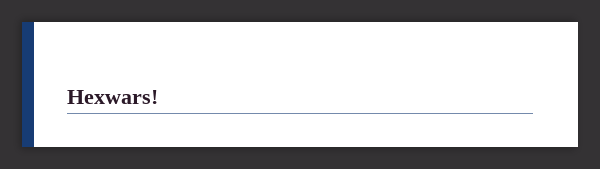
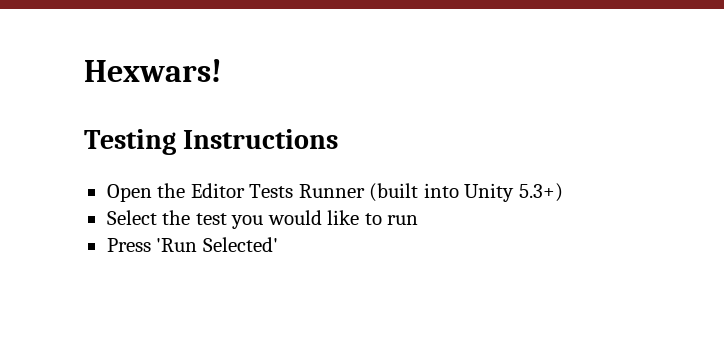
(158, 97) none -> [84,129,339,155] [106,183,563,202] [106,210,419,229] [106,237,278,252] // Testing Instructions // Open the Editor Tests Runner (built into Unity 5.3+) // Select the test you would like to run // Press 'Run Selected'

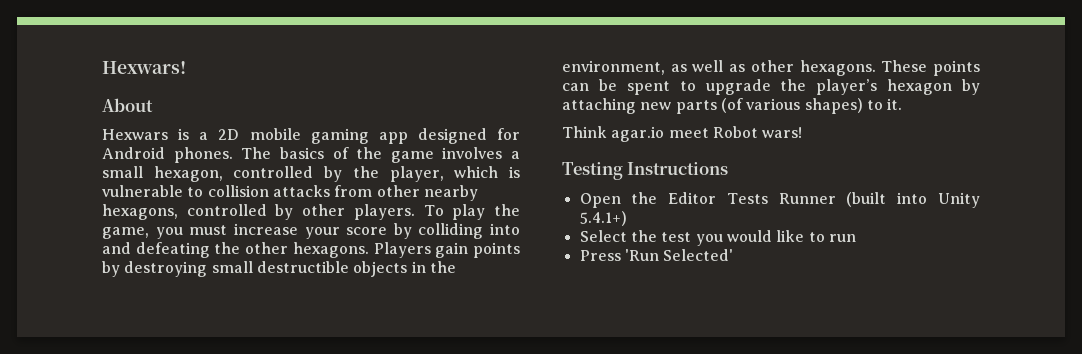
(222, 70) none -> [102,98,153,112] [102,128,520,144] [102,147,520,163] [102,166,520,182] [102,185,478,201] [102,204,520,220] [102,223,520,239] [102,242,520,258] [102,261,456,277] [562,60,980,76] [562,79,980,95] [562,98,903,114] [562,126,803,142] // About // Hexwars is a 2D mobile gaming app designed for Android phones. The basics of the game involves a small hexagon, controlled by the player, which is vulnerable to collision attacks from other nearby hexagons, controlled by other players. To play the game, you must increase your score by colliding into and defeating the other hexagons. Players gain points by destroying small destructible objects in the environment, as well as other hexagons. These points can be spent to upgrade the player’s hexagon by attaching new parts (of various shapes) to it. // Think agar.io meet Robot wars!
[518,183,563,202] 5.3+) -> [579,211,627,226] 5.4.1+)

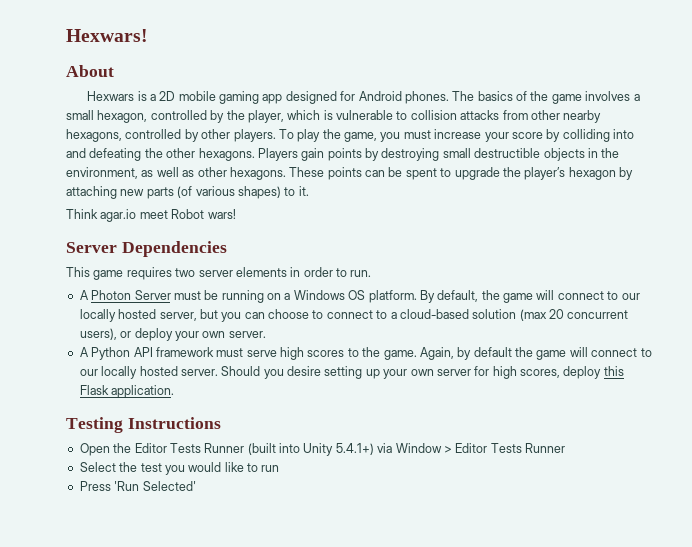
(803, 132) none -> [66,241,227,257] [66,267,372,280] [79,290,640,303] [79,309,629,322] [79,328,266,341] [79,347,652,360] [79,366,624,379] [79,385,175,398] // Server Dependencies // This game requires two server elements in order to run. // A Photon Server must be running on a Windows OS platform. By default, the game will connect to our locally hosted server, but you can choose to connect to a cloud-based solution (max 20 concurrent users), or deploy your own server. // A Python API framework must serve high scores to the game. Again, by default the game will connect to our locally hosted server. Should you desire setting up your own server for high scores, deploy this Flask application.
(627, 218) none -> [377,443,565,453] via Window > Editor Tests Runner

